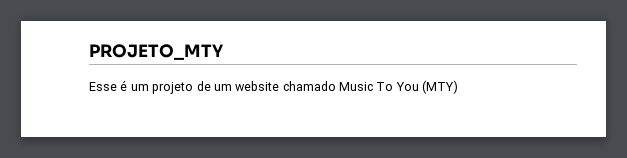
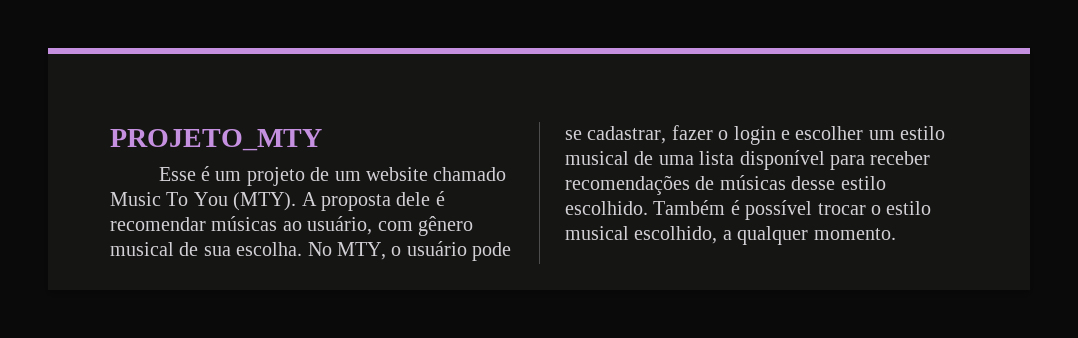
[422,80,459,94] (MTY) -> [233,191,445,211] [110,216,473,236] [110,241,512,261] [565,125,946,145] [565,150,931,170] [565,175,886,195] [565,200,932,220] [565,226,896,245] (MTY). A proposta dele é recomendar músicas ao usuário, com gênero musical de sua escolha. No MTY, o usuário pode se cadastrar, fazer o login e escolher um estilo musical de uma lista disponível para receber recomendações de músicas desse estilo escolhido. Também é possível trocar o estilo musical escolhido, a qualquer momento.

